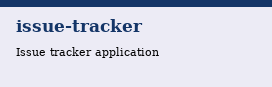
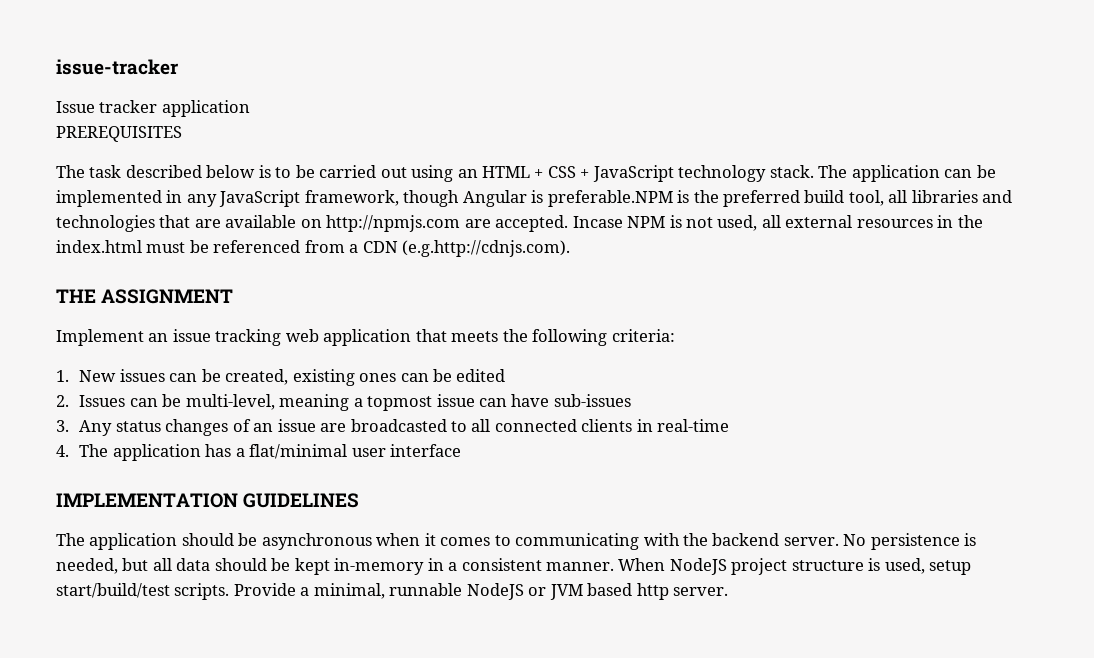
(159, 52) none -> [56,126,182,142] [56,165,996,182] [56,190,1013,207] [56,215,983,232] [56,240,571,257] [56,289,234,304] [56,329,675,346] [56,369,506,386] [56,394,631,411] [56,419,730,436] [56,444,462,461] [56,493,360,508] [56,533,977,550] [56,558,972,575] [56,583,729,600] // PREREQUISITES // The task described below is to be carried out using an HTML + CSS + JavaScript technology stack. The application can be implemented in any JavaScript framework, though Angular is preferable.NPM is the preferred build tool, all libraries and technologies that are available on http://npmjs.com are accepted. Incase NPM is not used, all external resources in the index.html must be referenced from a CDN (e.g.http://cdnjs.com). // THE ASSIGNMENT // Implement an issue tracking web application that meets the following criteria: // 1. New issues can be created, existing ones can be edited // 2. Issues can be multi-level, meaning a topmost issue can have sub-issues // 3. Any status changes of an issue are broadcasted to all connected clients in real-time // 4. The application has a flat/minimal user interface // IMPLEMENTATION GUIDELINES // The application should be asynchronous when it comes to communicating with the backend server. No persistence is needed, but all data should be kept in-memory in a consistent manner. When NodeJS project structure is used, setup start/build/test scripts. Provide a minimal, runnable NodeJS or JVM based http server.

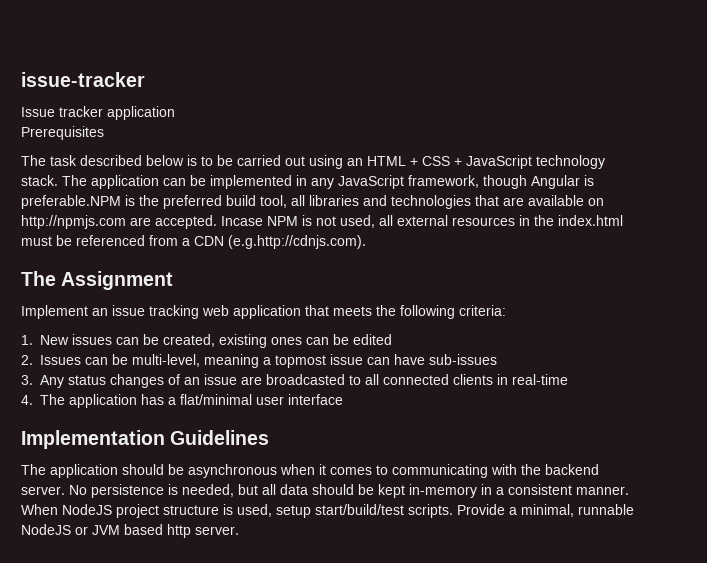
[56,126,182,142] PREREQUISITES -> [21,126,104,140] Prerequisites
[56,289,234,304] THE ASSIGNMENT -> [21,271,174,290] The Assignment
[56,493,360,508] IMPLEMENTATION GUIDELINES -> [21,430,270,449] Implementation Guidelines

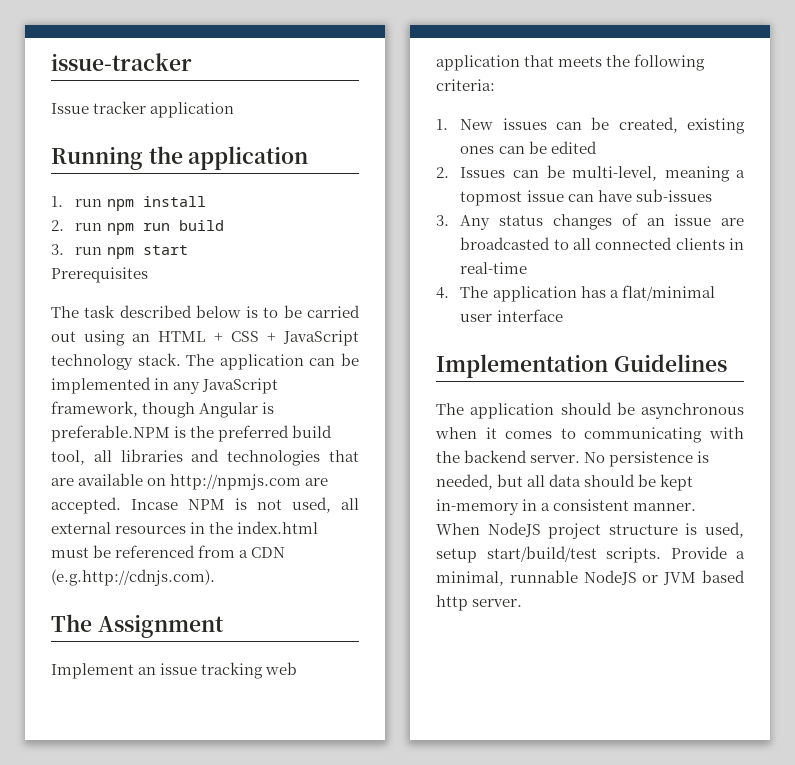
(175, 113) none -> [51,146,309,170] [51,196,206,211] [51,220,224,235] [51,244,188,259] // Running the application // 1. run npm install // 2. run npm run build // 3. run npm start

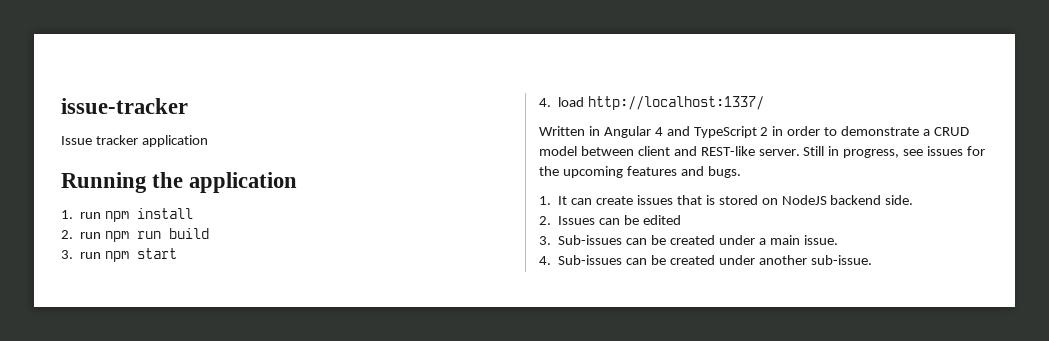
[51,267,148,283] [51,305,360,318] [51,330,359,346] [51,353,359,370] [51,377,279,394] [51,401,275,418] [51,425,333,442] [51,449,360,466] [51,473,329,490] [51,497,359,514] [51,521,319,534] [51,545,286,558] [51,569,215,586] [51,614,224,638] [51,662,298,679] [436,54,706,71] [436,79,495,91] [436,117,745,134] [460,141,597,154] [436,165,745,182] [460,189,712,206] [436,213,745,230] [460,237,744,250] [460,262,528,274] [436,285,715,302] [460,309,563,322] [436,354,727,378] [436,402,744,419] [435,427,744,443] [436,450,710,467] [436,474,694,491] [436,499,697,515] [436,522,744,539] [436,546,745,563] [436,570,745,586] [436,595,523,611] Prerequisites // The task described below is to be carried out using an HTML + CSS + JavaScript technology stack. The application can be implemented in any JavaScript framework, though Angular is preferable.NPM is the preferred build tool, all libraries and technologies that are available on http://npmjs.com are accepted. Incase NPM is not used, all external resources in the index.html must be referenced from a CDN (e.g.http://cdnjs.com). // The Assignment // Implement an issue tracking web application that meets the following criteria: // 1. New issues can be created, existing ones can be edited // 2. Issues can be multi-level, meaning a topmost issue can have sub-issues // 3. Any status changes of an issue are broadcasted to all connected clients in real-time // 4. The application has a flat/minimal user interface // Implementation Guidelines // The application should be asynchronous when it comes to communicating with the backend server. No persistence is needed, but all data should be kept in-memory in a consistent manner. When NodeJS project structure is used, setup start/build/test scripts. Provide a minimal, runnable NodeJS or JVM based http server. -> [539,96,765,110] [539,126,969,138] [539,146,986,158] [539,166,741,178] [539,195,914,205] [539,215,681,225] [539,235,838,245] [539,255,872,265] 4. load http://localhost:1337/ // Written in Angular 4 and TypeScript 2 in order to demonstrate a CRUD model between client and REST-like server. Still in progress, see issues for the upcoming features and bugs. // 1. It can create issues that is stored on NodeJS backend side. // 2. Issues can be edited // 3. Sub-issues can be created under a main issue. // 4. Sub-issues can be created under another sub-issue.

